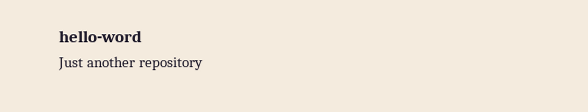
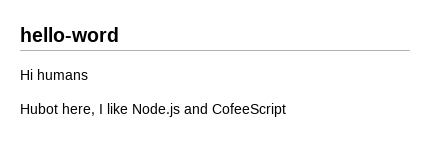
[58,56,204,71] Just another repository -> [20,69,88,80] [20,103,286,117] Hi humans // Hubot here, I like Node.js and CofeeScript

